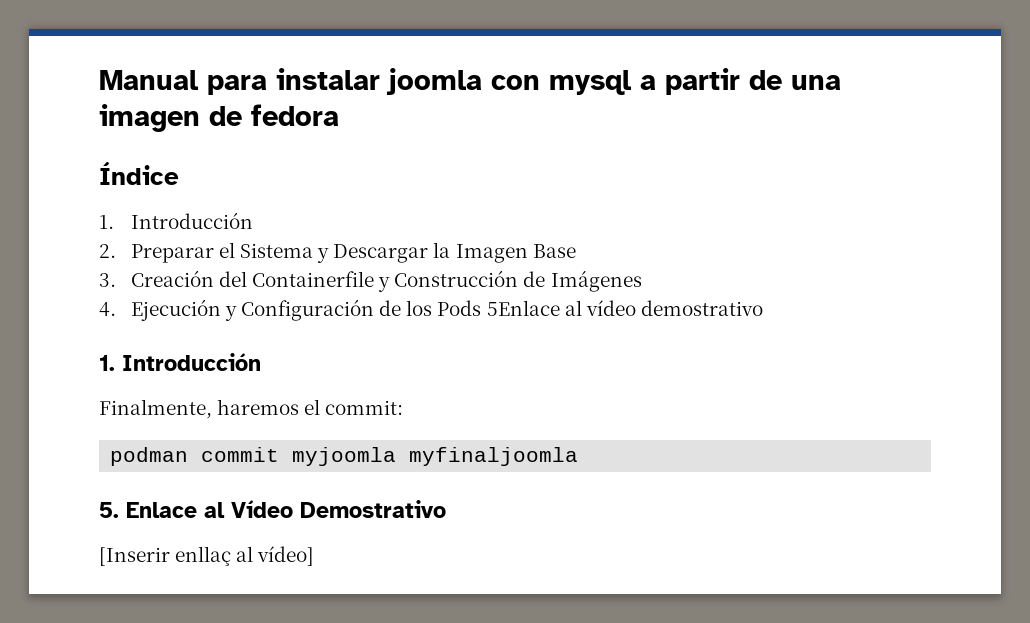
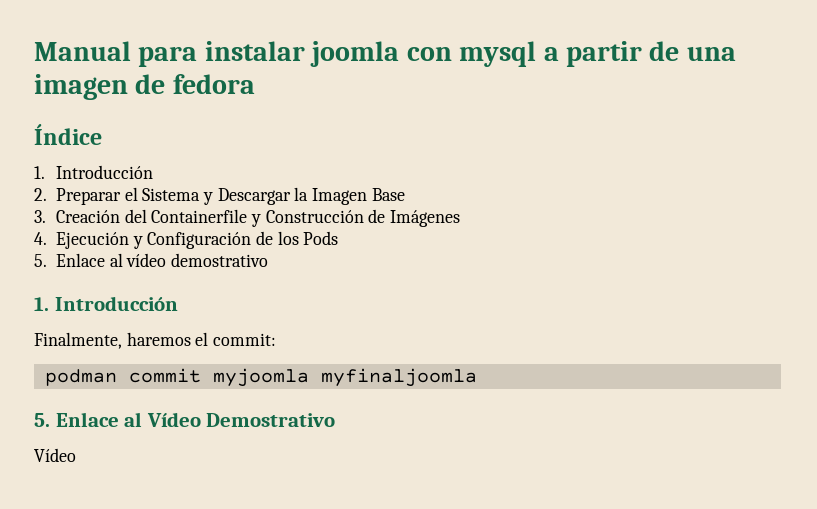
[486,300,560,316] 5Enlace -> [34,253,105,267] // 5. Enlace
[99,546,315,566] [Inserir enllaç al vídeo] -> [34,448,76,462] Vídeo

